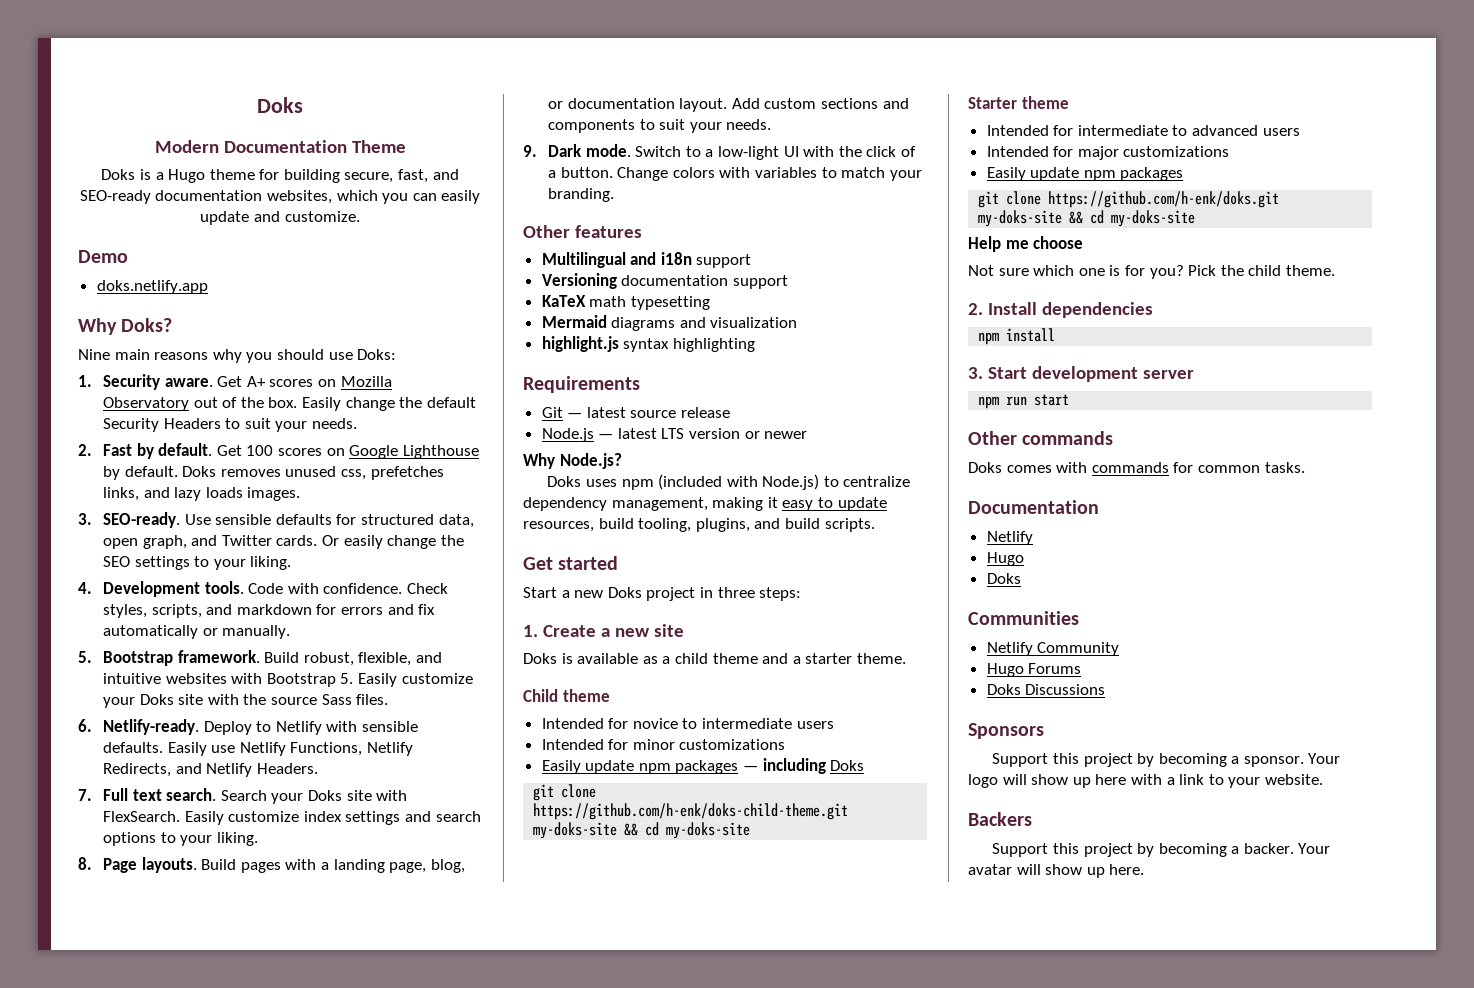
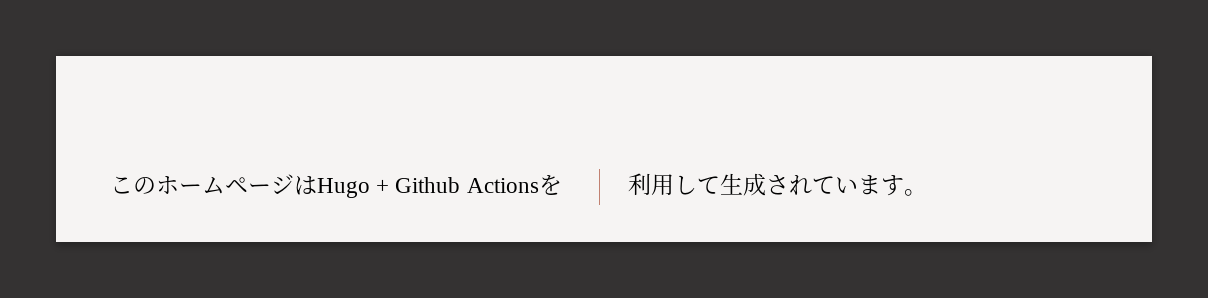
[257,97,303,113] [154,140,406,153] [101,169,459,183] [79,190,481,204] [200,211,360,225] [78,250,128,263] [96,280,208,294] [78,318,173,335] [78,349,397,363] [78,374,392,390] [103,397,476,411] [103,418,358,432] [78,443,479,459] [103,466,444,480] [103,487,301,501] [78,512,474,528] [103,535,464,549] [103,556,292,570] [78,581,449,597] [103,604,436,618] [103,625,291,639] [78,650,443,666] [103,673,473,687] [103,694,389,708] [78,719,419,735] [103,742,414,756] [103,763,318,777] [78,788,408,804] [103,811,481,825] [103,832,258,846] [78,857,465,873] [548,98,909,112] [548,119,772,133] [523,144,916,160] [548,167,922,181] [548,188,615,202] [523,225,642,238] [541,252,752,268] [541,273,788,289] [541,295,710,310] [541,315,798,331] [541,336,755,352] [523,376,640,393] [541,407,731,418] [541,428,808,442] [523,453,622,469] [547,474,911,490] [523,497,887,511] [523,518,875,532] [523,556,619,570] [523,587,802,601] [523,624,684,637] [523,653,906,664] [523,689,610,702] [541,718,834,729] [541,739,786,750] [541,758,865,774] [533,784,597,801] [533,803,849,820] [533,822,751,839] [968,96,1069,109] [986,125,1300,136] [986,146,1230,160] [986,167,1184,181] [978,191,1280,208] [978,210,1196,227] [968,236,1084,252] [968,265,1335,279] [968,302,1153,318] [978,328,1056,345] [968,366,1194,382] [978,394,1070,409] [968,431,1114,445] [968,462,1305,473] [968,500,1099,514] [986,531,1033,545] [986,552,1024,566] [986,573,1021,584] [968,611,1079,625] [986,642,1120,656] [986,663,1082,677] [986,684,1106,695] [968,723,1044,739] [992,753,1341,767] [968,774,1323,788] [968,812,1032,826] [992,843,1331,857] [968,864,1145,878] Doks // Modern Documentation Theme // Doks is a Hugo theme for building secure, fast, and SEO-ready documentation websites, which you can easily update and customize. // Demo // doks.netlify.app // Why Doks? // Nine main reasons why you should use Doks: // 1. Security aware. Get A+ scores on Mozilla Observatory out of the box. Easily change the default Security Headers to suit your needs. // 2. Fast by default. Get 100 scores on Google Lighthouse by default. Doks removes unused css, prefetches links, and lazy loads images. // 3. SEO-ready. Use sensible defaults for structured data, open graph, and Twitter cards. Or easily change the SEO settings to your liking. // 4. Development tools. Code with confidence. Check styles, scripts, and markdown for errors and fix automatically or manually. // 5. Bootstrap framework. Build robust, flexible, and intuitive websites with Bootstrap 5. Easily customize your Doks site with the source Sass files. // 6. Netlify-ready. Deploy to Netlify with sensible defaults. Easily use Netlify Functions, Netlify Redirects, and Netlify Headers. // 7. Full text search. Search your Doks site with FlexSearch. Easily customize index settings and search options to your liking. // 8. Page layouts. Build pages with a landing page, blog, or documentation layout. Add custom sections and components to suit your needs. // 9. Dark mode. Switch to a low-light UI with the click of a button. Change colors with variables to match your branding. // Other features // Multilingual and i18n support // Versioning documentation support // KaTeX math typesetting // Mermaid diagrams and visualization // highlight.js syntax highlighting // Requirements // Git — latest source release // Node.js — latest LTS version or newer // Why Node.js? // Doks uses npm (included with Node.js) to centralize dependency management, making it easy to update resources, build tooling, plugins, and build scripts. // Get started // Start a new Doks project in three steps: // 1. Create a new site // Doks is available as a child theme and a starter theme. // Child theme // Intended for novice to intermediate users // Intended for minor customizations // Easily update npm packages — including Doks // git clone https://github.com/h-enk/doks-child-theme.git my-doks-site && cd my-doks-site // Starter theme // Intended for intermediate to advanced users // Intended for major customizations // Easily update npm packages // git clone https://github.com/h-enk/doks.git my-doks-site && cd my-doks-site // Help me choose // Not sure which one is for you? Pick the child theme. // 2. Install dependencies // npm install // 3. Start development server // npm run start // Other commands // Doks comes with commands for common tasks. // Documentation // Netlify // Hugo // Doks // Communities // Netlify Community // Hugo Forums // Doks Discussions // Sponsors // Support this project by becoming a sponsor. Your logo will show up here with a link to your website. // Backers // Support this project by becoming a backer. Your avatar will show up here. -> [110,173,927,198] このホームページはHugo + Github Actionsを利用して生成されています。

